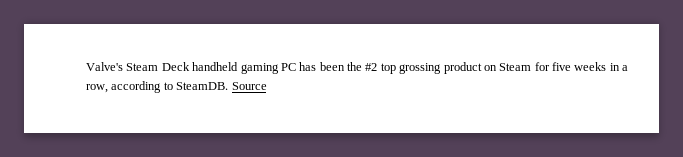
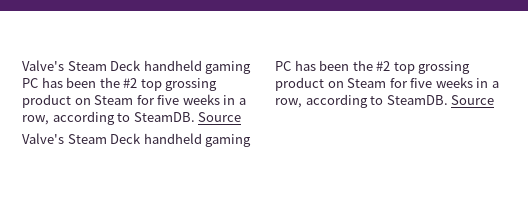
(267, 86) none -> [22,133,252,147] [275,60,471,74] [275,77,499,91] [275,94,495,108] // Valve's Steam Deck handheld gaming PC has been the #2 top grossing product on Steam for five weeks in a row, according to SteamDB. Source

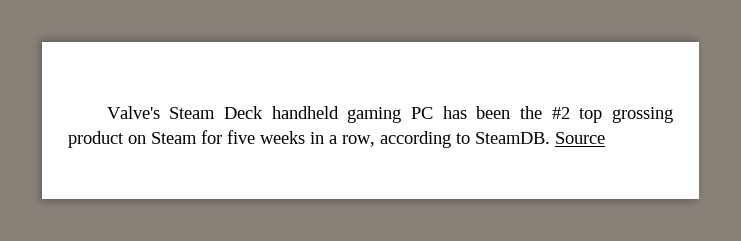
[22,133,252,147] [275,60,471,74] [275,77,499,91] [275,94,495,108] // Valve's Steam Deck handheld gaming PC has been the #2 top grossing product on Steam for five weeks in a row, according to SteamDB. Source -> (605, 138) none

